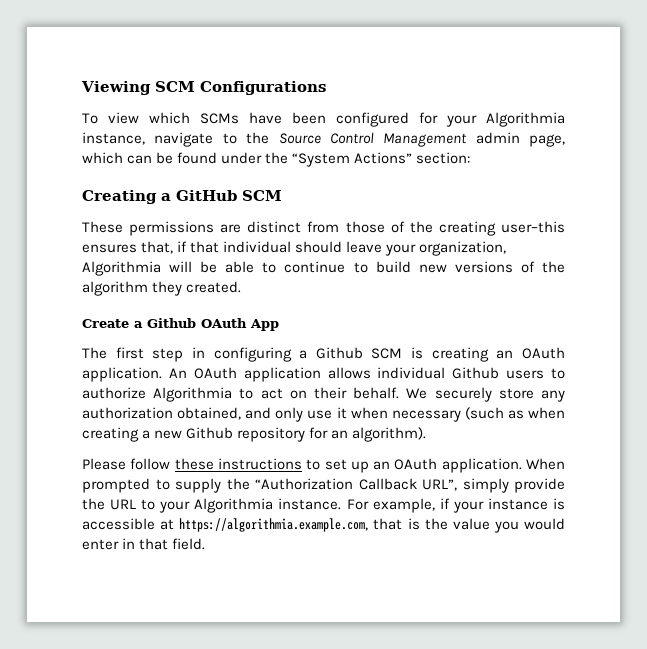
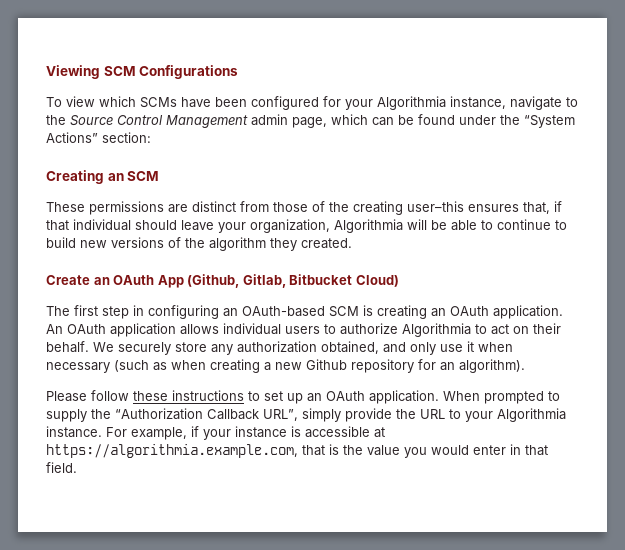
[161,190,237,201] a GitHub -> [107,173,124,181] an
[134,318,196,328] a Github -> [93,277,110,285] an
(279, 325) none -> [187,274,399,288] (Github, Gitlab, Bitbucket Cloud)
[299,347,363,359] a Github -> [223,306,325,317] an OAuth-based
[452,367,500,379] Github -> (281, 329) none

